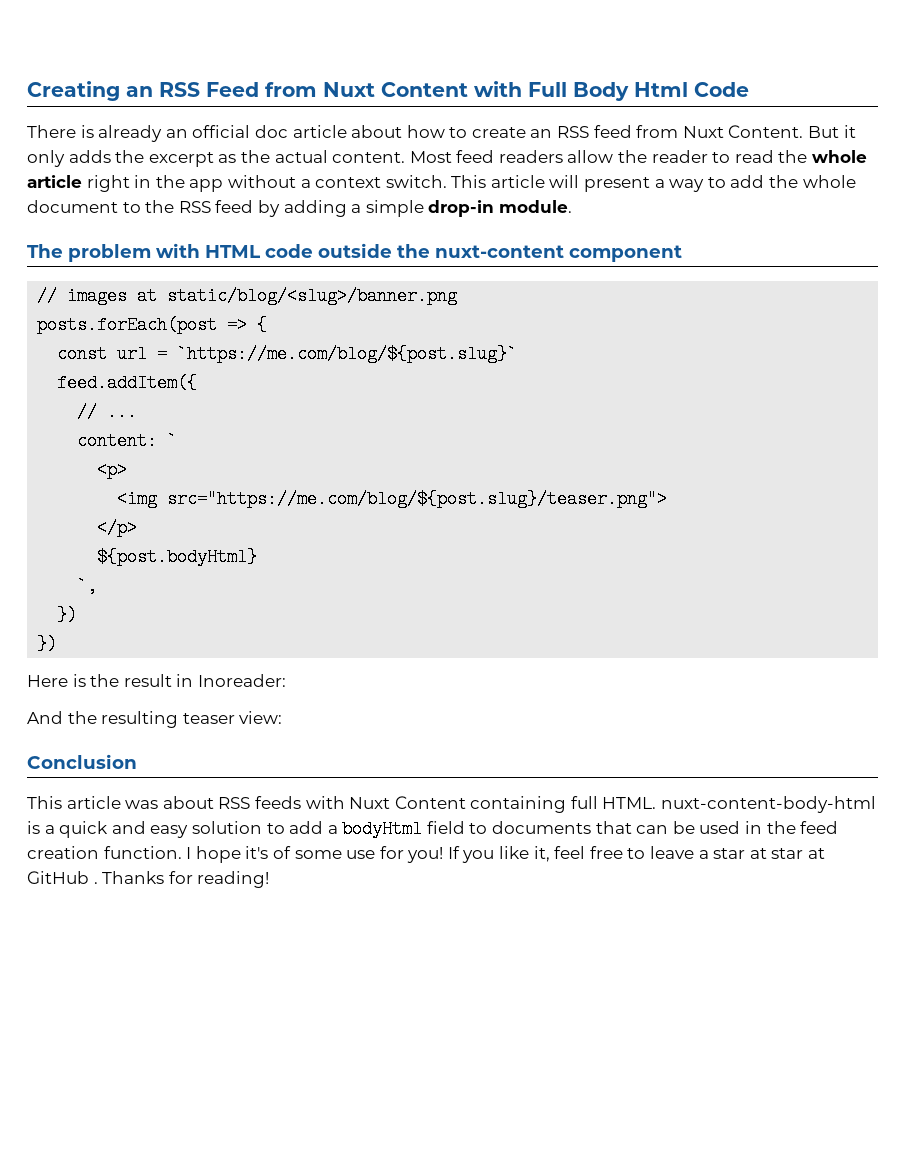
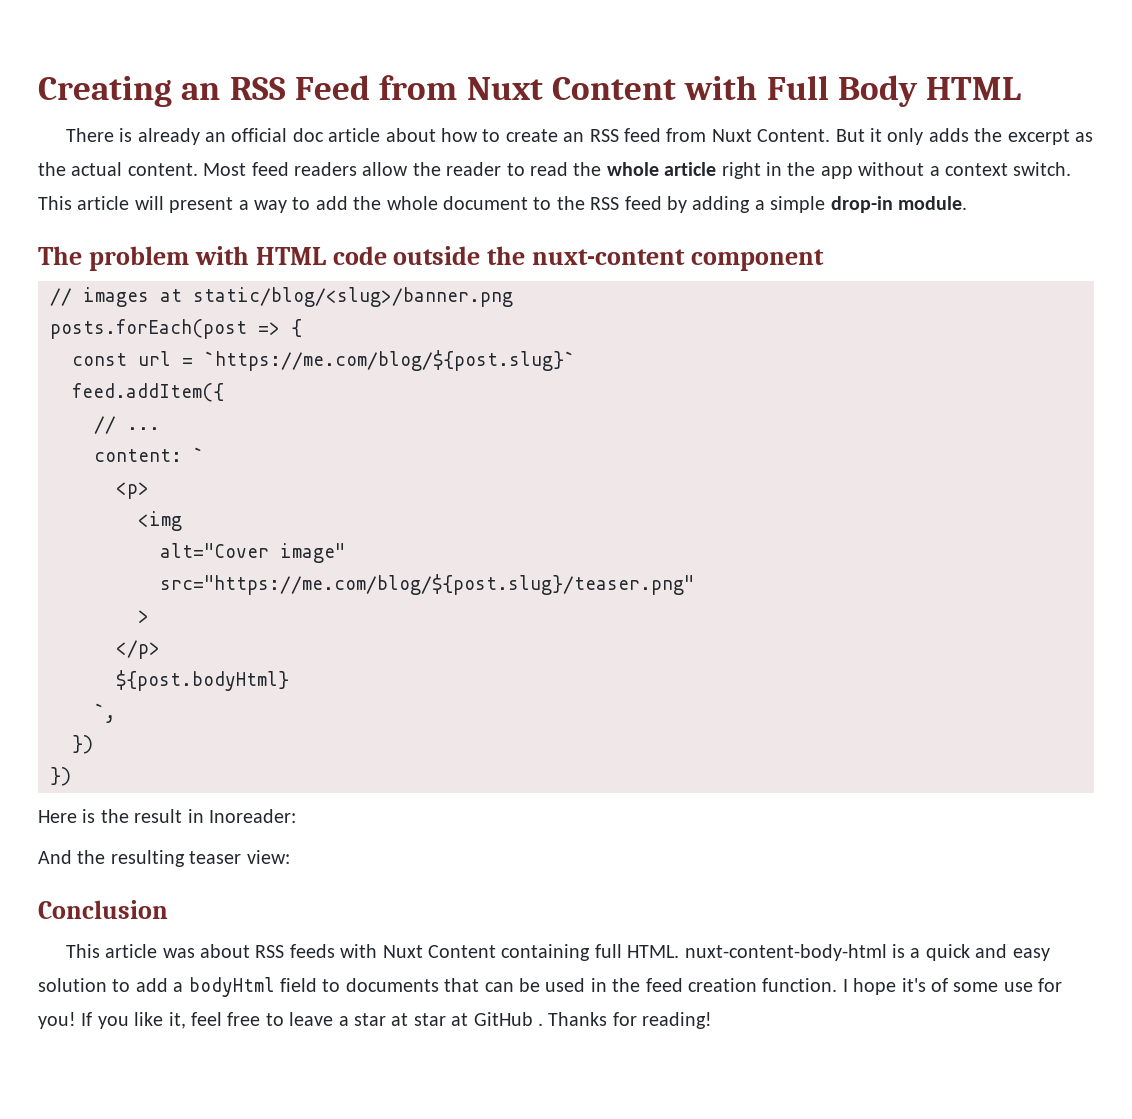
[634,82,749,97] Html Code -> [926,77,1022,100] HTML
[167,490,668,508] src="https://me.com/blog/${post.slug}/teaser.png"> -> [160,543,345,563] [160,574,694,595] [138,610,149,623] // alt="Cover image" // src="https://me.com/blog/${post.slug}/teaser.png" // >

